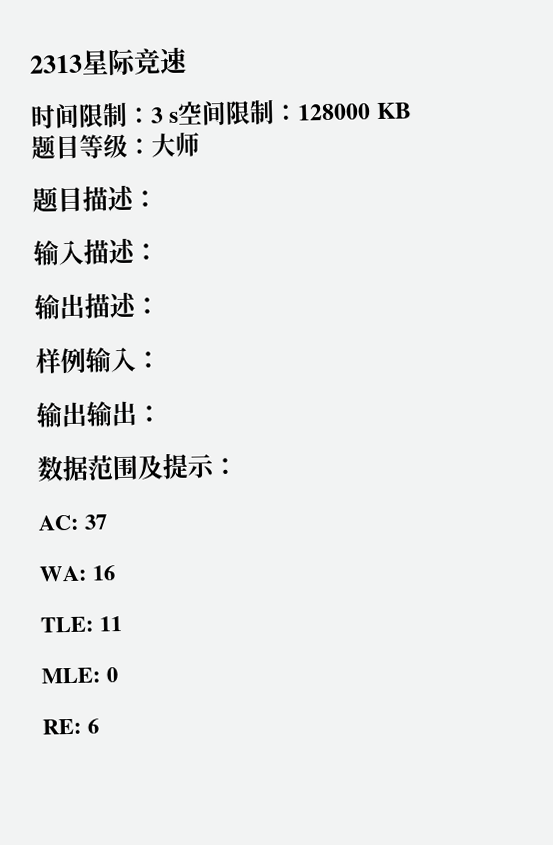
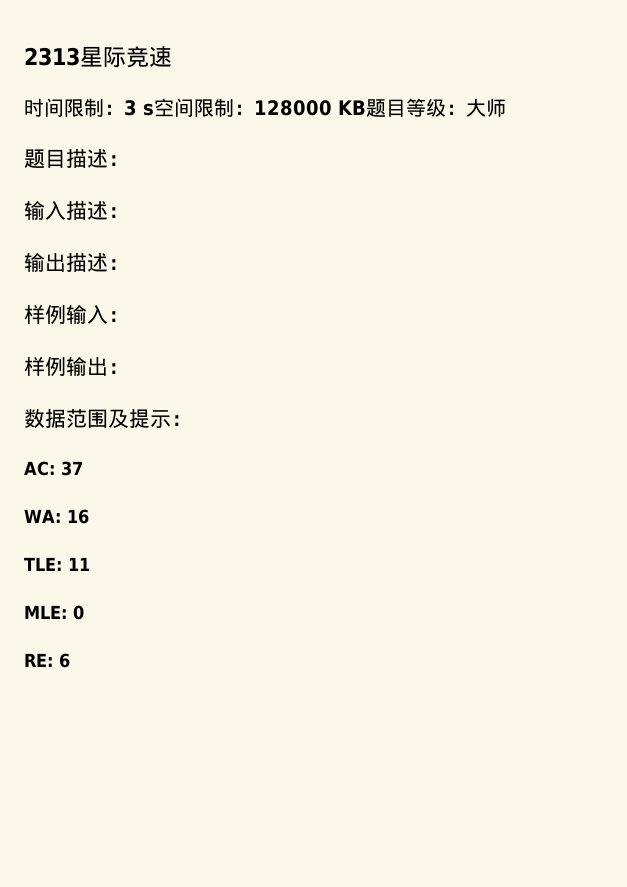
[36,401,88,428] 输出 -> [24,357,66,377] 样例

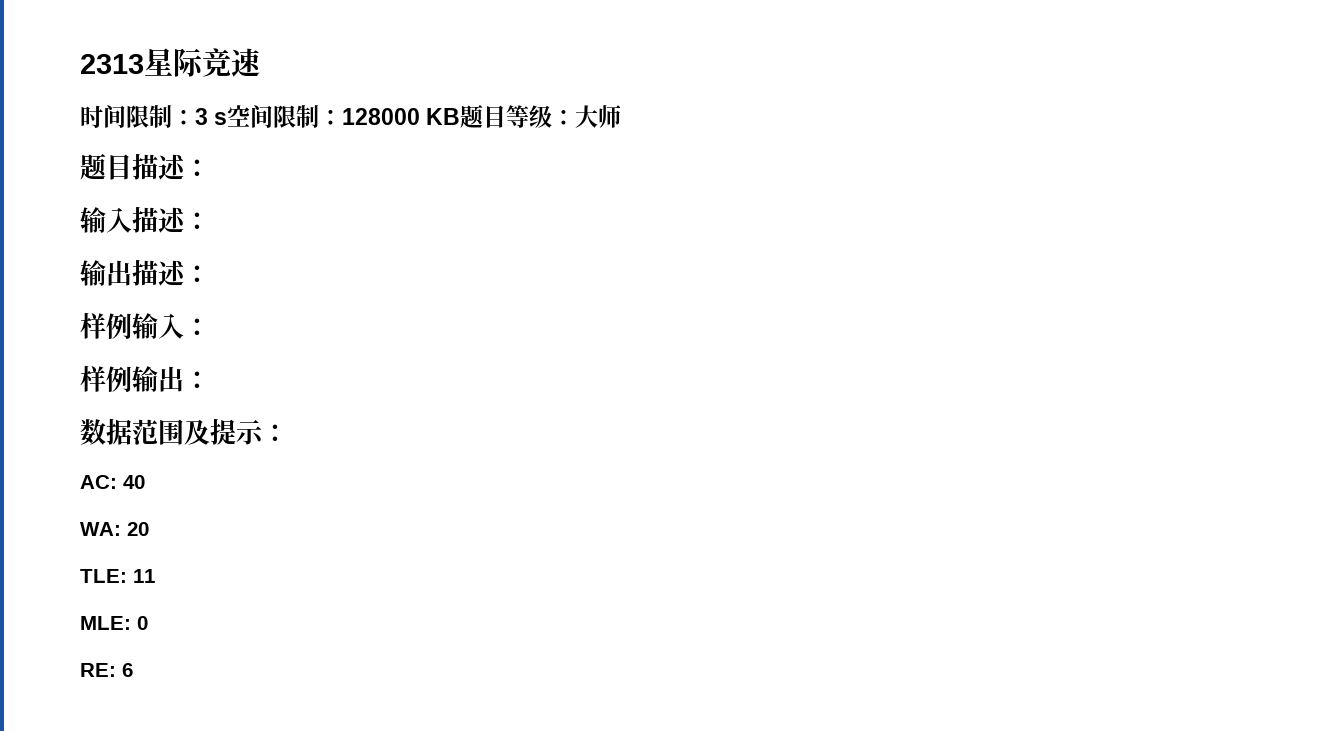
[61,461,83,476] 37 -> [123,475,145,489] 40
[66,509,89,524] 16 -> [127,522,149,536] 20

